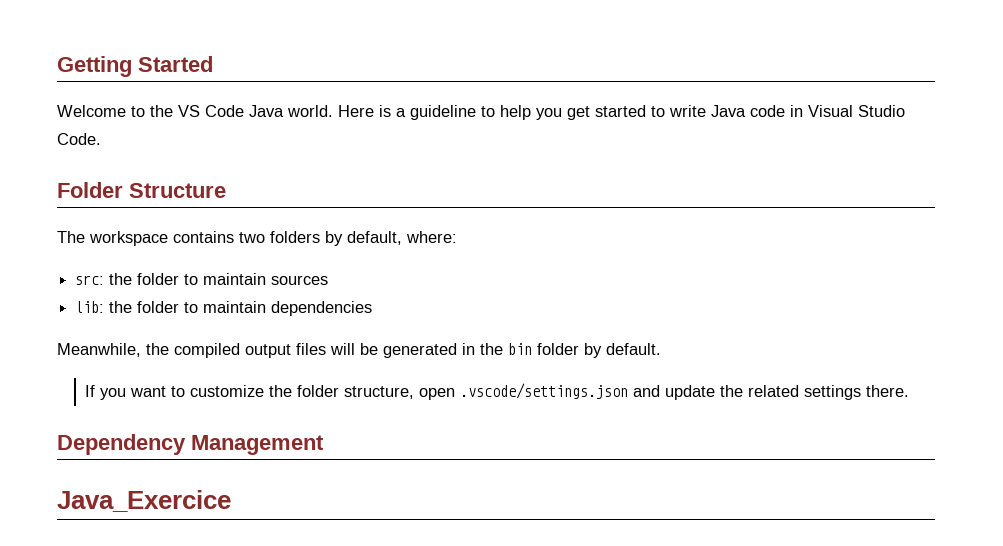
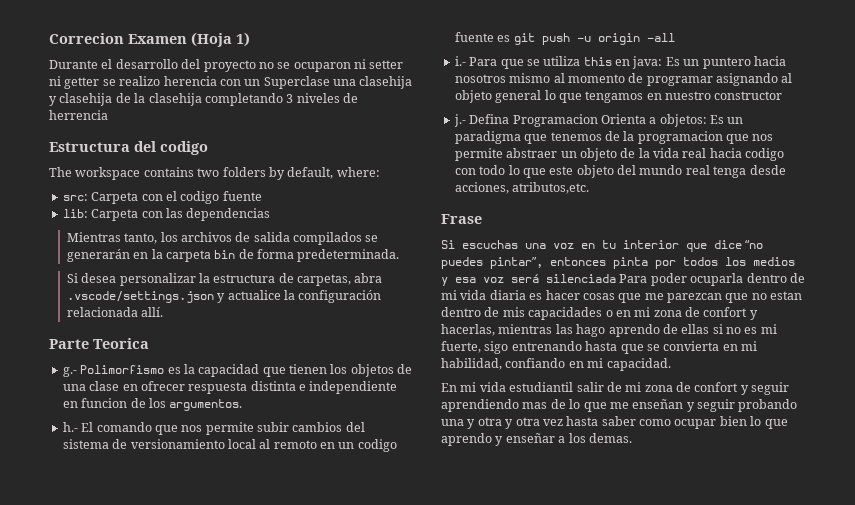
[57,56,213,77] [57,105,905,120] [57,133,101,145] [57,182,226,198] Getting Started // Welcome to the VS Code Java world. Here is a guideline to help you get started to write Java code in Visual Studio Code. // Folder Structure -> [49,32,250,47] [49,59,404,72] [49,76,413,89] [49,93,358,106] [49,110,108,120] [49,141,208,155] Correcion Examen (Hoja 1) // Durante el desarrollo del proyecto no se ocuparon ni setter ni getter se realizo herencia con un Superclase una clasehija y clasehija de la clasehija completando 3 niveles de herrencia // Estructura del codigo
[109,273,329,285] [75,301,373,316] [57,343,661,358] [85,383,910,400] [57,434,324,455] [57,490,231,512] the folder to maintain sources // lib: the folder to maintain dependencies // Meanwhile, the compiled output files will be generated in the bin folder by default. // If you want to customize the folder structure, open .vscode/settings.json and update the related settings there. // Dependency Management // Java_Exercice -> [91,191,262,204] [62,208,271,221] [66,232,379,245] [66,249,400,262] [66,273,383,286] [66,290,382,303] [66,307,164,317] [49,338,149,349] [62,364,413,377] [62,381,398,394] [62,398,243,411] [62,422,365,435] [62,439,397,452] [454,32,675,45] [454,56,786,69] [454,73,793,86] [454,90,783,103] [453,114,744,127] [454,131,774,144] [454,148,785,161] [454,165,786,178] [454,182,590,194] [441,214,482,224] [441,240,764,252] [441,257,795,269] [441,273,805,286] [441,290,803,303] [441,307,758,320] [441,324,777,337] [441,341,757,354] [441,358,671,371] [441,382,790,395] [441,399,798,412] [441,416,788,429] [441,433,632,446] Carpeta con el codigo fuente // lib: Carpeta con las dependencias // Mientras tanto, los archivos de salida compilados se generarán en la carpeta bin de forma predeterminada. // Si desea personalizar la estructura de carpetas, abra .vscode/settings.json y actualice la configuración relacionada allí. // Parte Teorica // g.- Polimorfismo es la capacidad que tienen los objetos de una clase en ofrecer respuesta distinta e independiente en funcion de los argumentos. // h.- El comando que nos permite subir cambios del sistema de versionamiento local al remoto en un codigo fuente es git push -u origin -all // i.- Para que se utiliza this en java: Es un puntero hacia nosotros mismo al momento de programar asignando al objeto general lo que tengamos en nuestro constructor // j.- Defina Programacion Orienta a objetos: Es un paradigma que tenemos de la programacion que nos permite abstraer un objeto de la vida real hacia codigo con todo lo que este objeto del mundo real tenga desde acciones, atributos,etc. // Frase // Si escuchas una voz en tu interior que dice “no puedes pintar”, entonces pinta por todos los medios y esa voz será silenciada Para poder ocuparla dentro de mi vida diaria es hacer cosas que me parezcan que no estan dentro de mis capacidades o en mi zona de confort y hacerlas, mientras las hago aprendo de ellas si no es mi fuerte, sigo entrenando hasta que se convierta en mi habilidad, confiando en mi capacidad. // En mi vida estudiantil salir de mi zona de confort y seguir aprendiendo mas de lo que me enseñan y seguir probando una y otra y otra vez hasta saber como ocupar bien lo que aprendo y enseñar a los demas.

